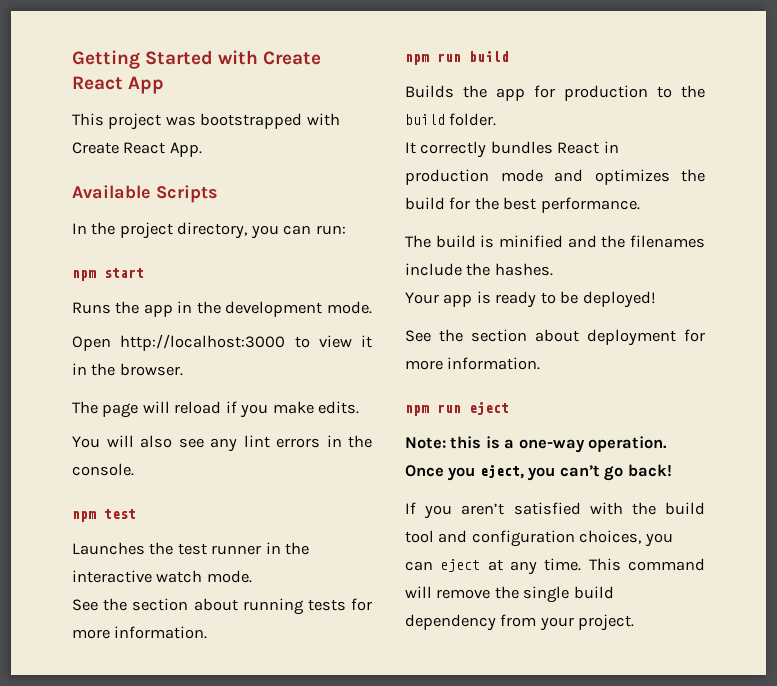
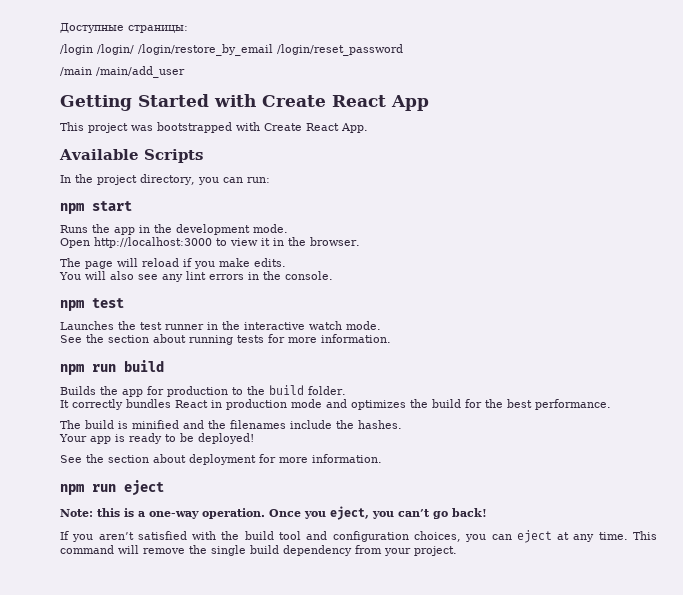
(72, 59) none -> [60,23,188,33] [60,44,403,56] [60,66,185,78] Доступные страницы: // /login /login/ /login/restore_by_email /login/reset_password // /main /main/add_user //

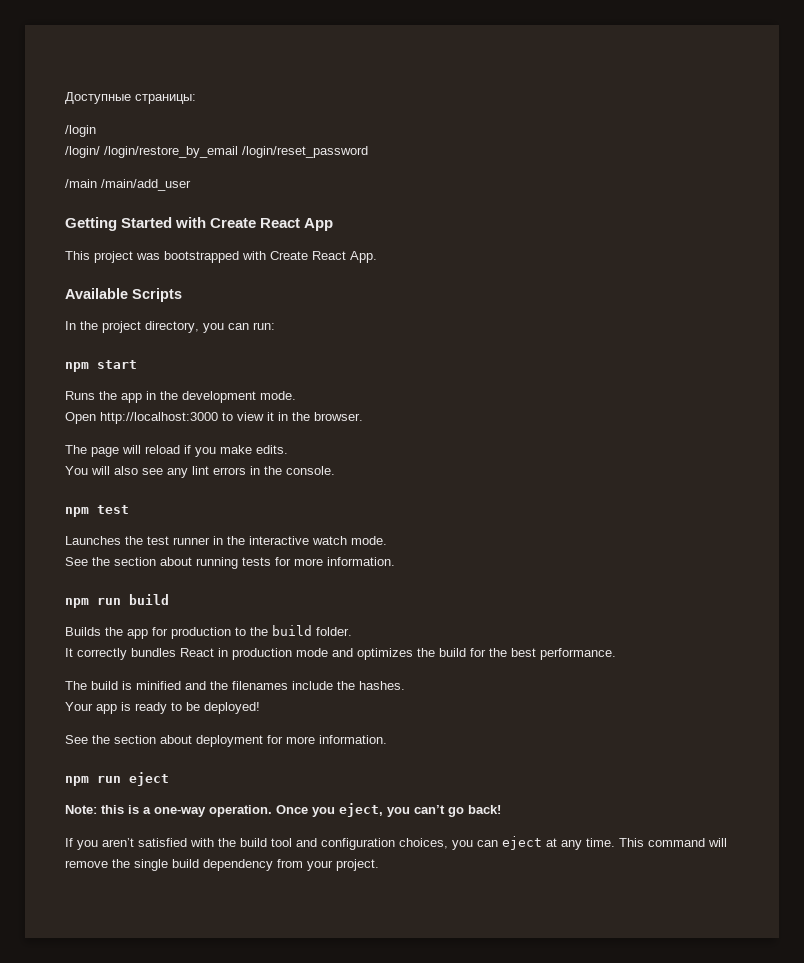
(93, 49) none -> (96, 131) //

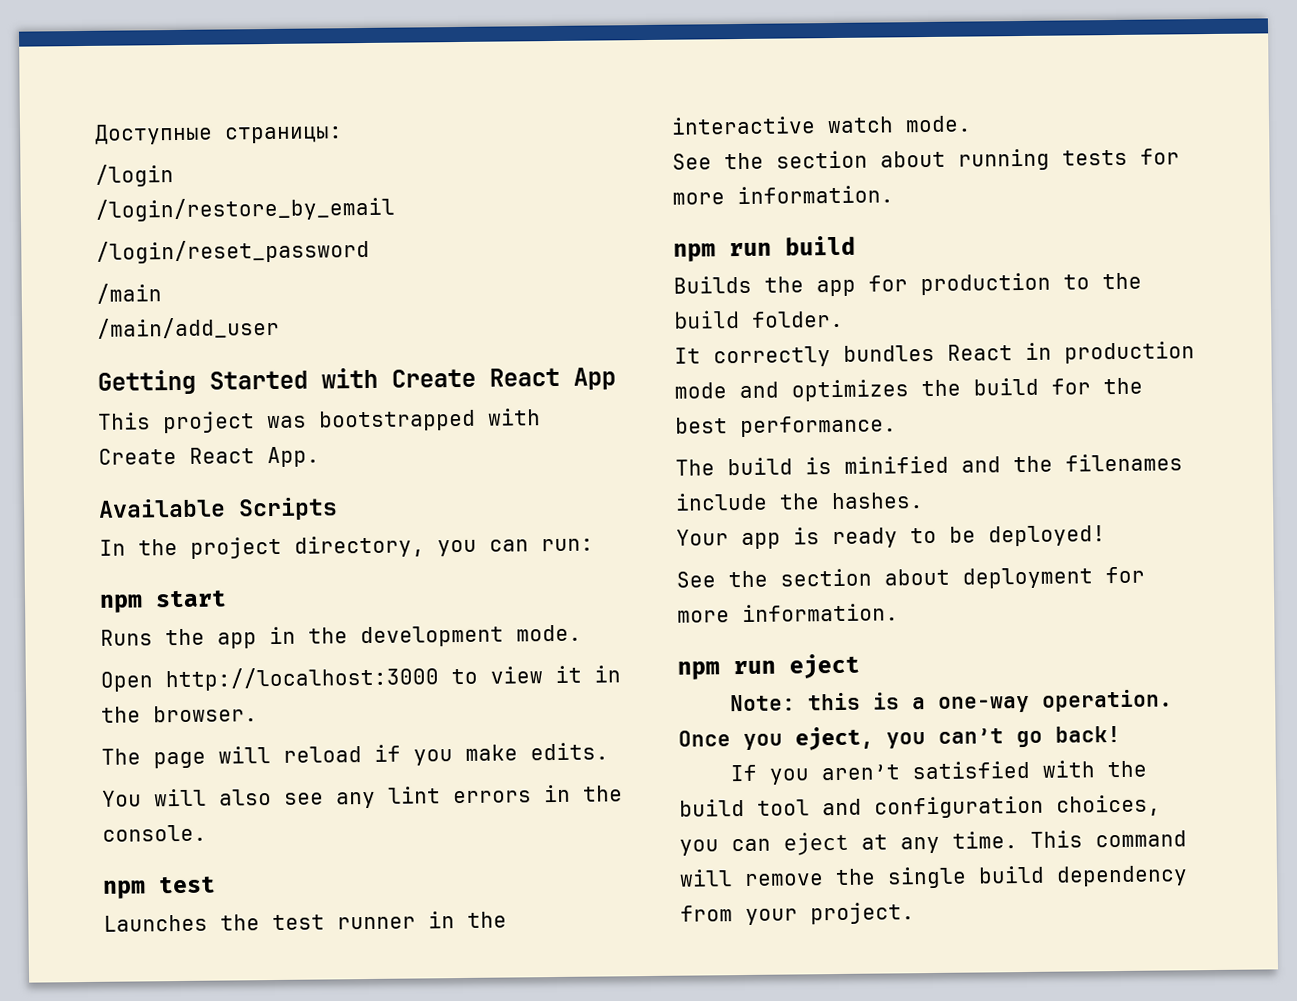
[65,146,100,158] /login/ -> (174, 175) none
(238, 152) none -> (395, 209) //
(97, 183) none -> (162, 293) //

